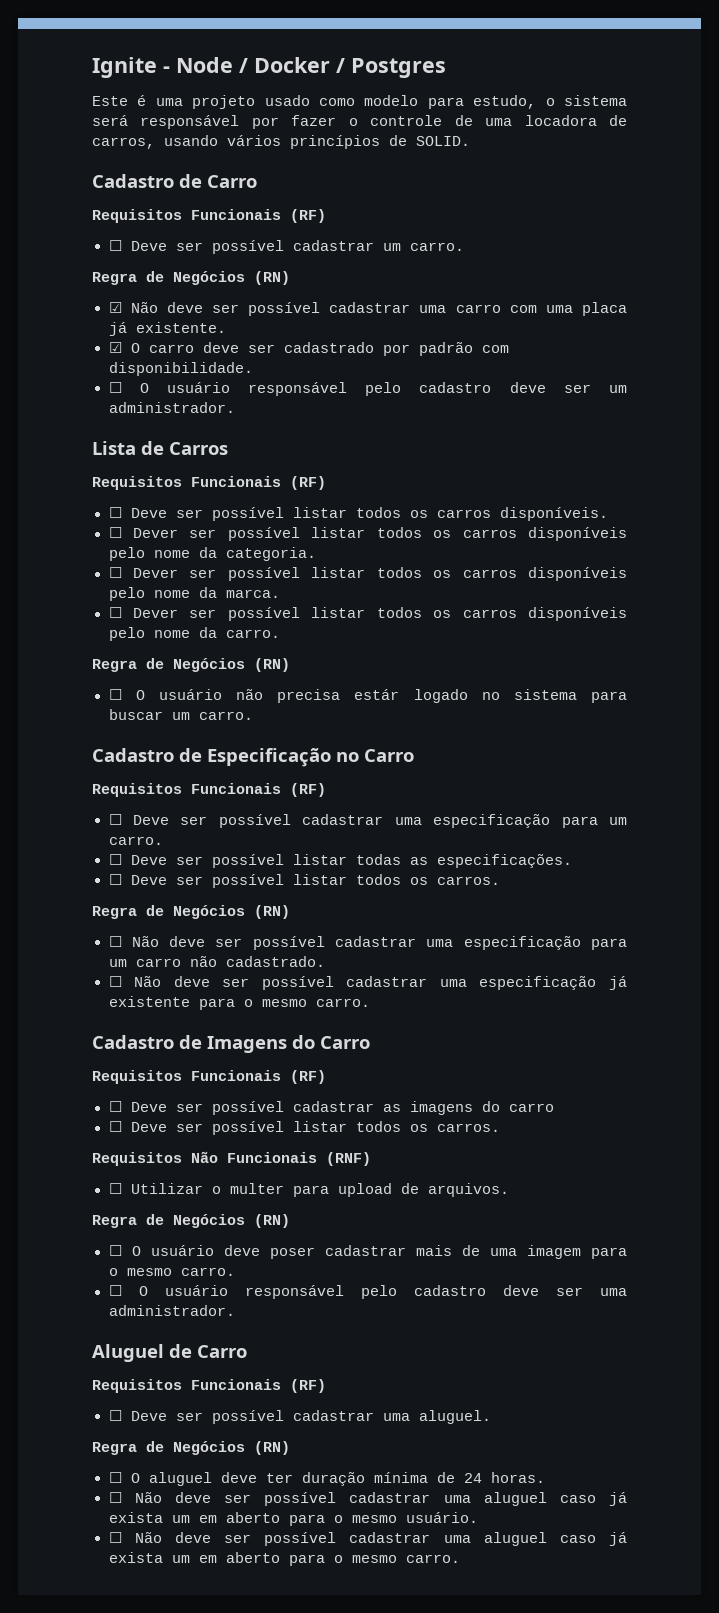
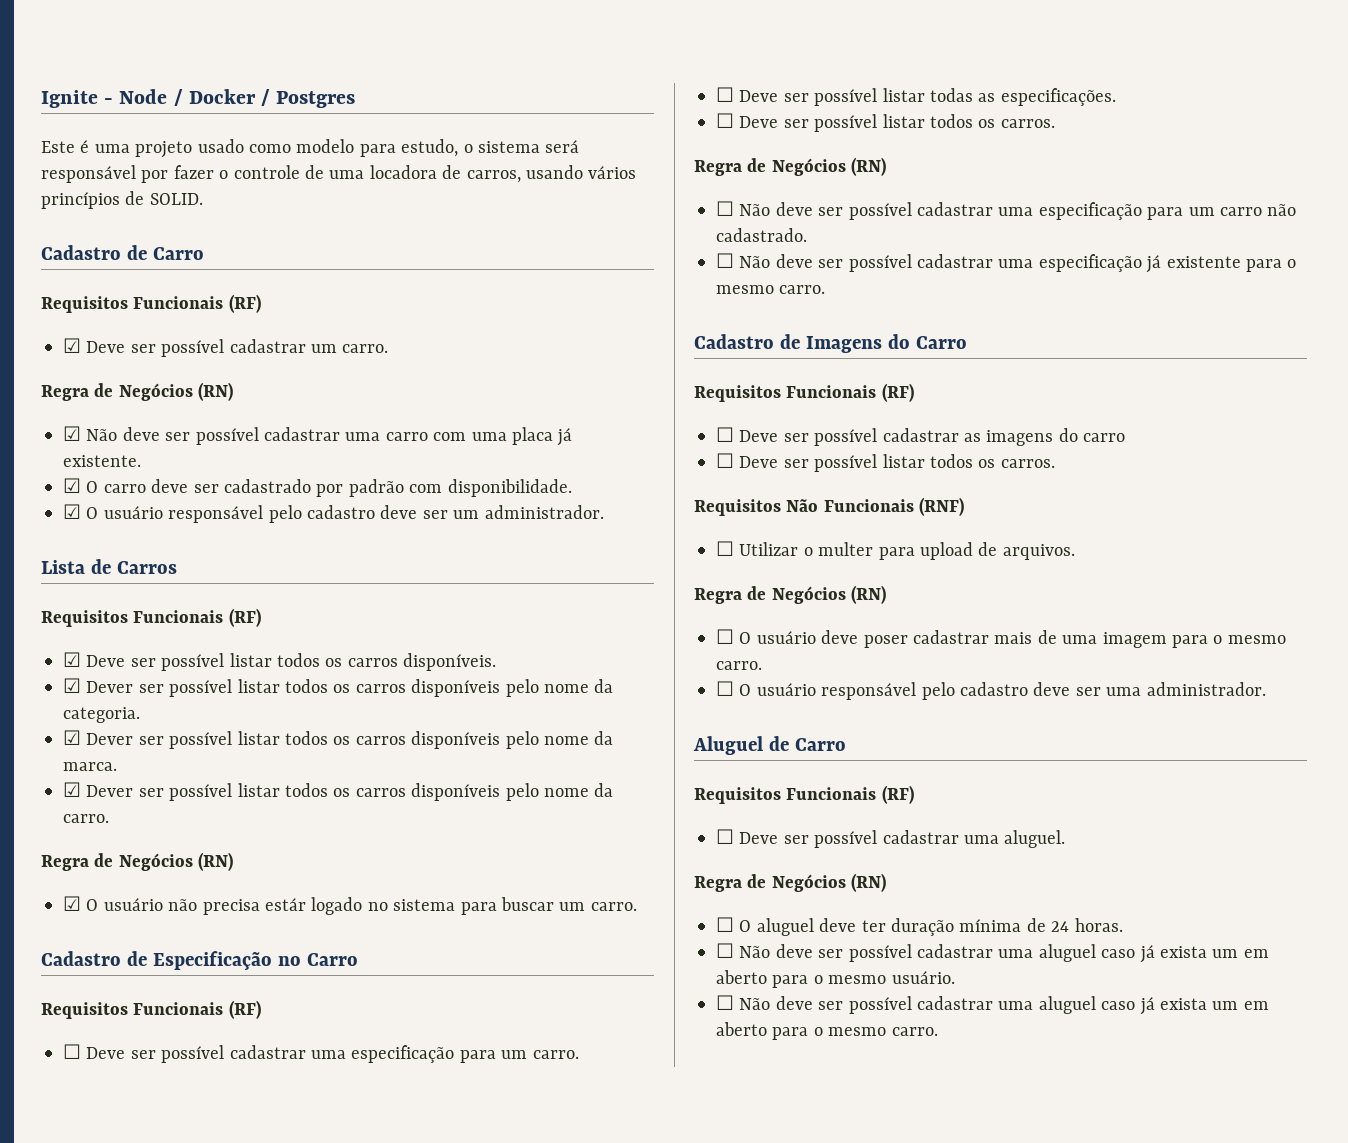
[108,240,122,251] ☐ -> [63,338,81,353] ☑
[108,382,122,393] ☐ -> [63,504,81,519] ☑
[108,507,122,518] ☐ -> [63,652,81,667] ☑
[108,527,122,538] ☐ -> [63,678,81,693] ☑
[108,567,122,578] ☐ -> [63,730,81,745] ☑
[108,607,122,618] ☐ -> [63,782,81,797] ☑
[108,689,122,700] ☐ -> [63,896,81,911] ☑

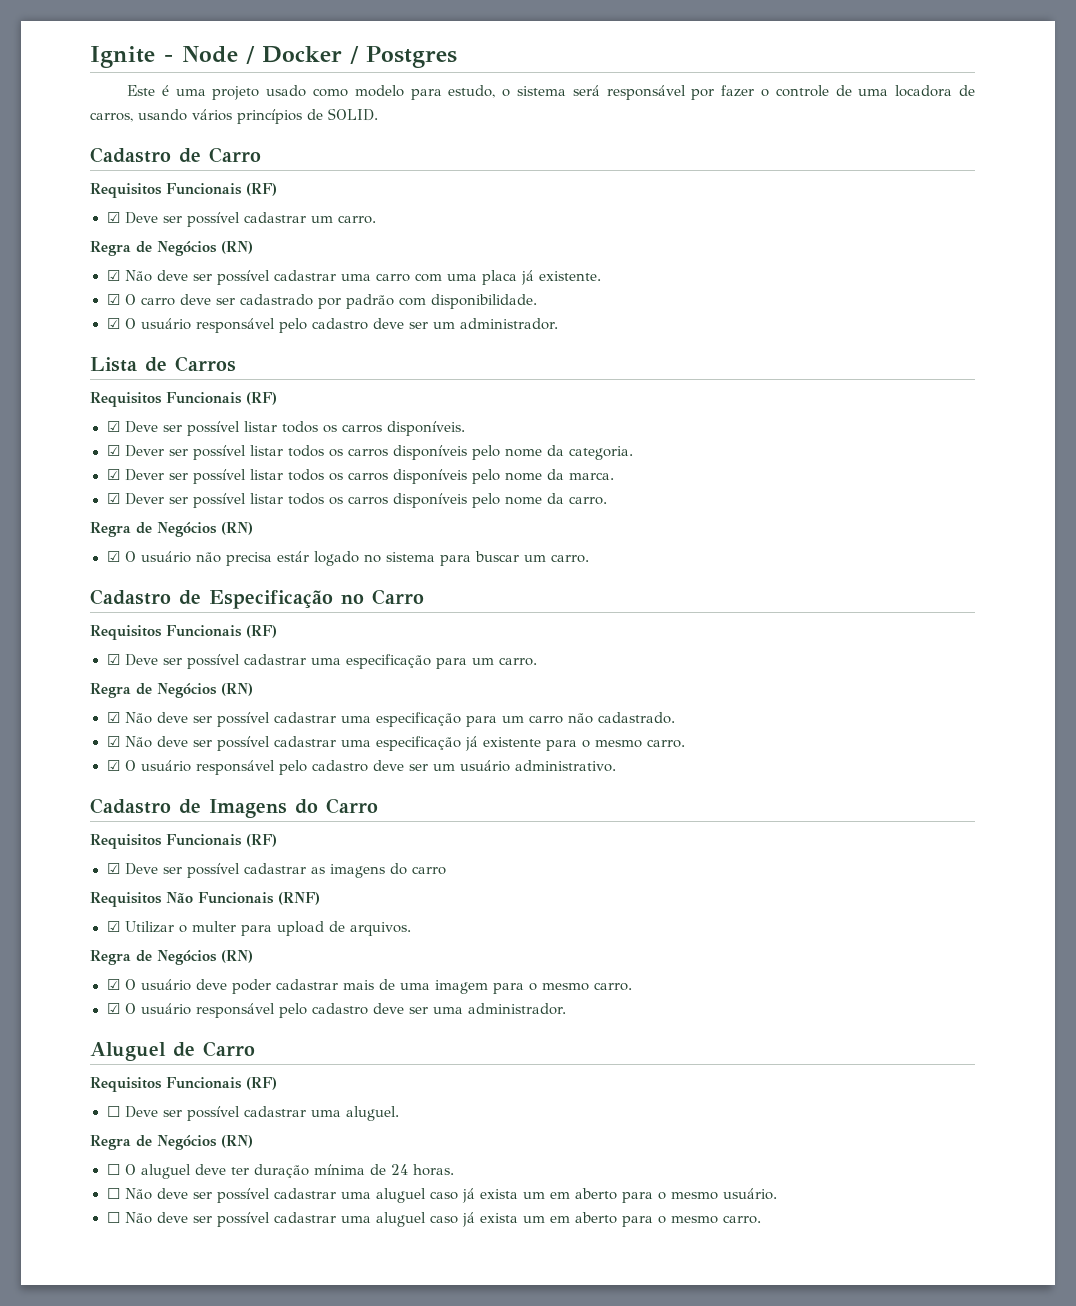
[63,1044,81,1059] ☐ -> [106,654,120,665] ☑
[716,87,1116,106] [716,113,1055,132] [694,157,887,176] [716,201,734,216] // ☐ Deve ser possível listar todas as especificações. // ☐ Deve ser possível listar todos os carros. // Regra de Negócios (RN) // ☐ -> [90,683,253,698] [106,712,120,723] // Regra de Negócios (RN) // ☑
[716,253,734,268] ☐ -> [106,736,120,747] ☑
(826, 289) none -> [106,760,616,775] // ☑ O usuário responsável pelo cadastro deve ser um usuário administrativo.
[716,427,734,442] ☐ -> [106,863,120,874] ☑
[716,453,1055,472] // ☐ Deve ser possível listar todos os carros. -> (446, 870) none
[716,541,734,556] ☐ -> [106,921,120,932] ☑
[716,629,734,644] ☐ -> [106,979,120,990] ☑
[863,635,908,648] poser -> [231,979,271,994] poder
[716,681,734,696] ☐ -> [106,1003,120,1014] ☑

